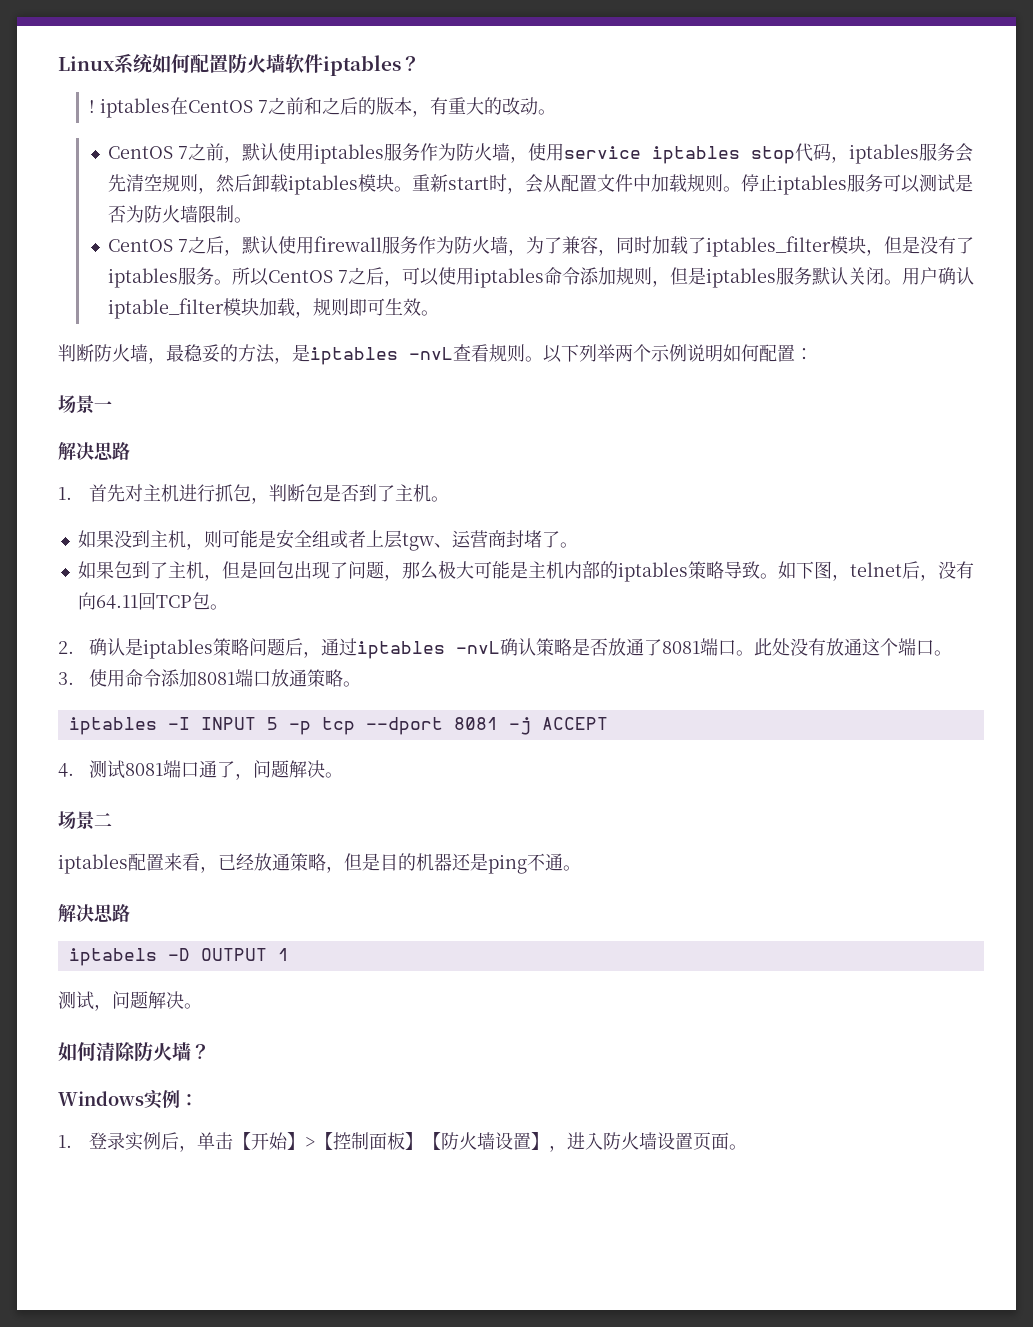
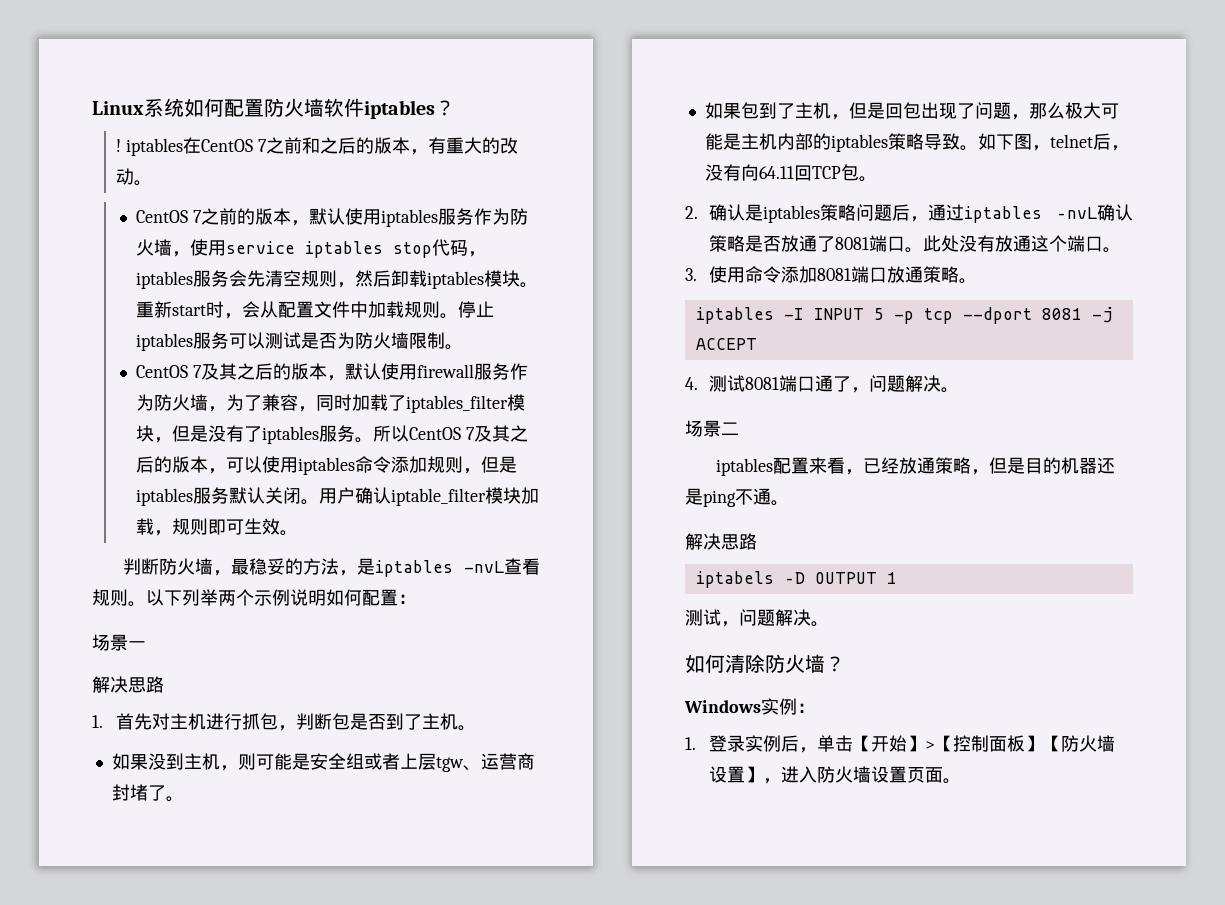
(225, 152) none -> [236,208,291,225] 的版本
[188,236,225,254] 之后 -> [200,363,327,380] 及其之后的版本
[348,267,385,285] 之后 -> [473,425,528,442] [136,456,209,473] 及其之后的版本

